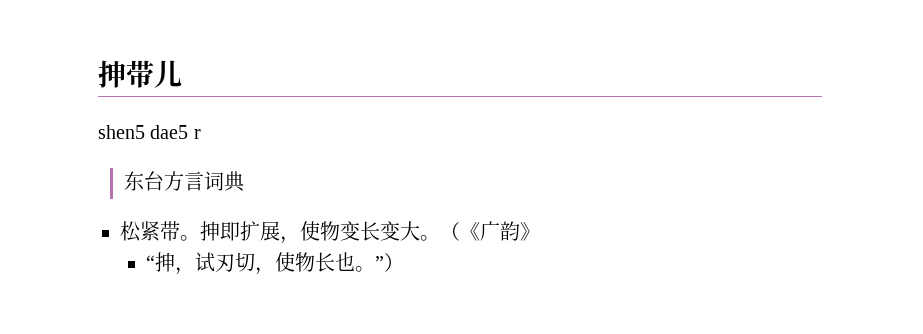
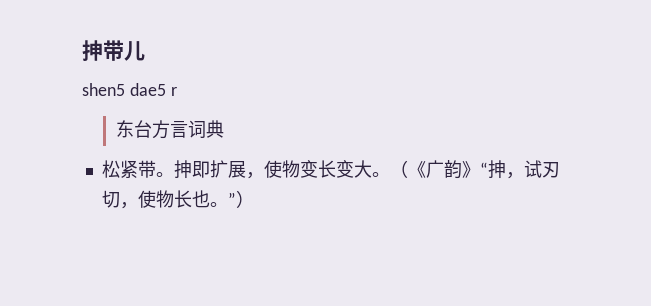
(540, 231) // -> (480, 169) none

